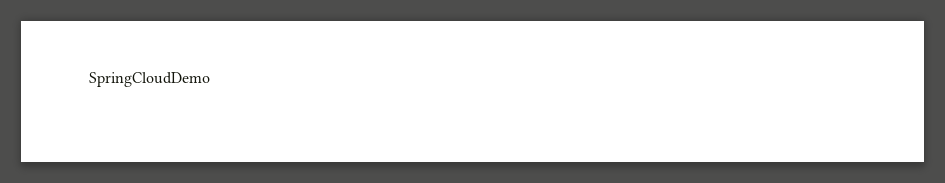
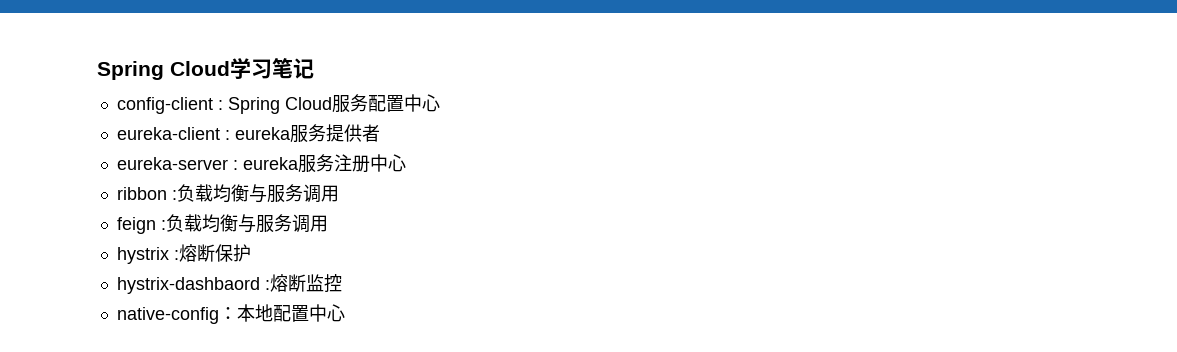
[89,72,210,87] SpringCloudDemo -> [97,58,314,80] [116,94,440,114] [116,124,380,143] [116,154,406,173] [116,184,339,203] [116,214,328,234] [116,244,251,264] [116,274,342,294] [116,304,345,324] Spring Cloud学习笔记 // config-client : Spring Cloud服务配置中心 // eureka-client : eureka服务提供者 // eureka-server : eureka服务注册中心 // ribbon :负载均衡与服务调用 // feign :负载均衡与服务调用 // hystrix :熔断保护 // hystrix-dashbaord :熔断监控 // native-config：本地配置中心

